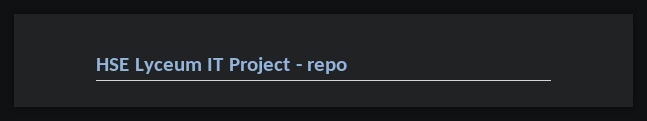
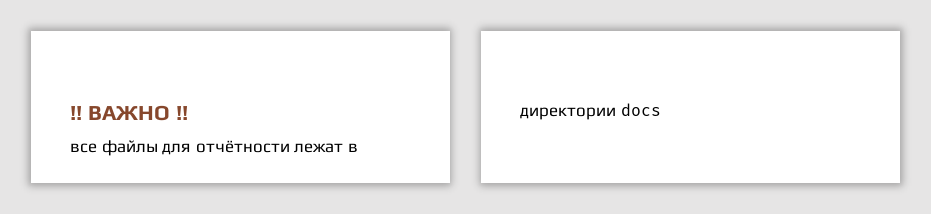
[96,57,348,74] HSE Lyceum IT Project - repo -> [70,105,188,121] [70,140,358,156] [520,103,661,120] !! ВАЖНО !! // все файлы для отчётности лежат в директории docs

